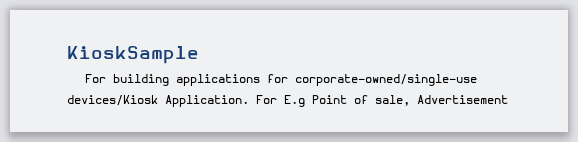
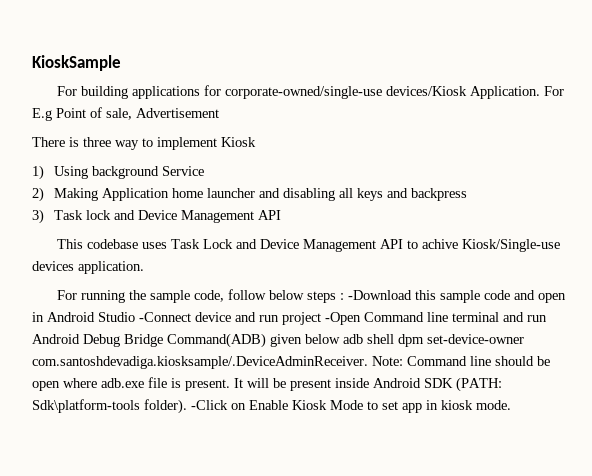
(508, 99) none -> [32,137,256,150] [32,165,204,180] [32,187,467,202] [32,209,281,224] [57,239,561,252] [32,261,144,274] [57,289,567,303] [32,312,547,325] [32,333,524,348] [32,356,550,369] [32,377,502,392] [32,399,511,414] // There is three way to implement Kiosk // 1) Using background Service // 2) Making Application home launcher and disabling all keys and backpress // 3) Task lock and Device Management API // This codebase uses Task Lock and Device Management API to achive Kiosk/Single-use devices application. // For running the sample code, follow below steps : -Download this sample code and open in Android Studio -Connect device and run project -Open Command line terminal and run Android Debug Bridge Command(ADB) given below adb shell dpm set-device-owner com.santoshdevadiga.kiosksample/.DeviceAdminReceiver. Note: Command line should be open where adb.exe file is present. It will be present inside Android SDK (PATH: Sdk\platform-tools folder). -Click on Enable Kiosk Mode to set app in kiosk mode.

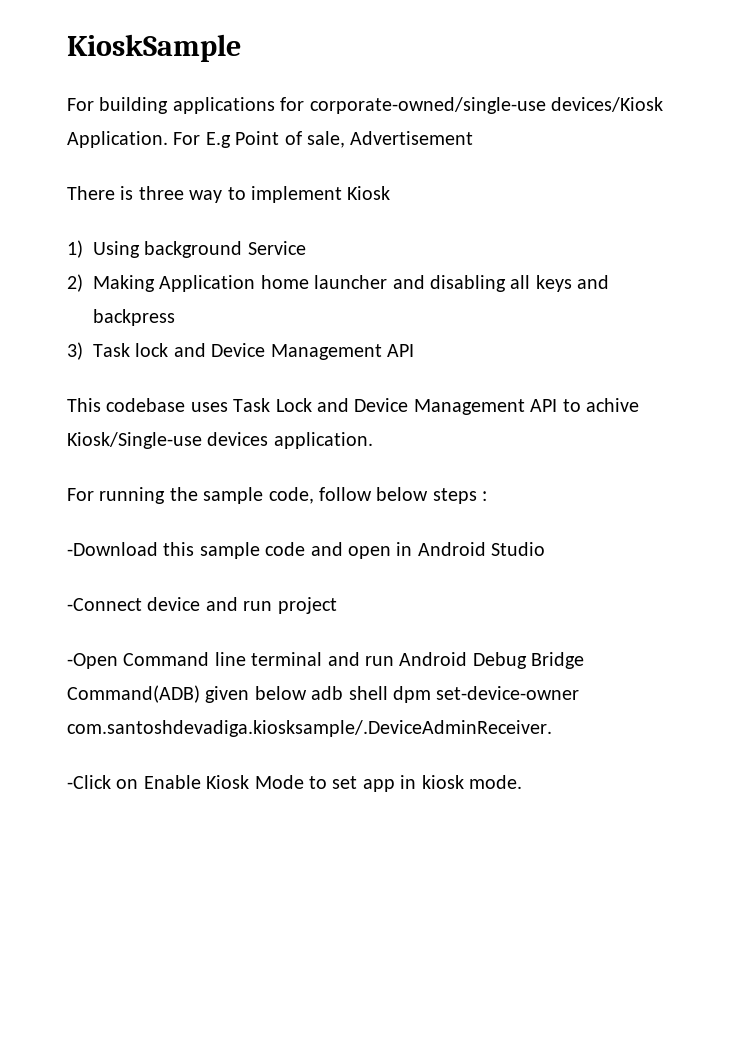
(345, 296) none -> (488, 496) //
(135, 317) none -> (546, 549) //
(321, 318) none -> (337, 605) //
[372,356,550,366] [32,377,502,392] [32,399,187,414] Note: Command line should be open where adb.exe file is present. It will be present inside Android SDK (PATH: Sdk\platform-tools folder). -> (552, 728) //

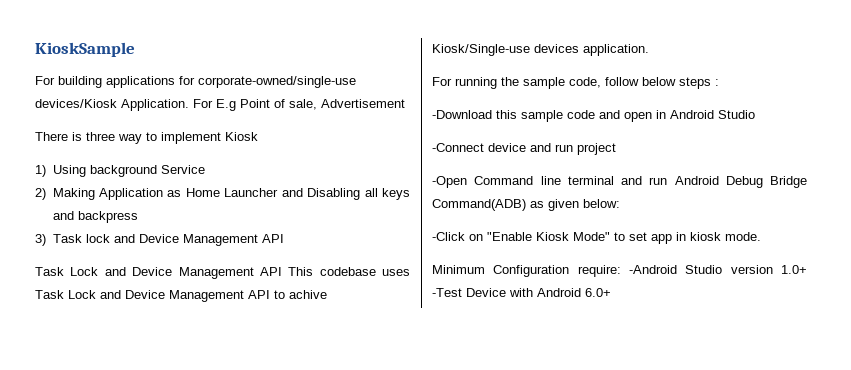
[260,275,506,292] home launcher and disabling -> [167,188,361,200] as Home Launcher and Disabling
(414, 350) none -> [35,267,282,279] Task Lock and Device Management API
[205,686,580,703] [67,720,552,737] given below adb shell dpm set-device-owner com.santoshdevadiga.kiosksample/.DeviceAdminReceiver. -> [530,199,620,211] as given below:
[143,775,304,789] Enable Kiosk Mode -> [487,232,610,241] "Enable Kiosk Mode"
(522, 782) none -> [432,265,807,277] [432,288,611,297] // Minimum Configuration require: -Android Studio version 1.0+ -Test Device with Android 6.0+

